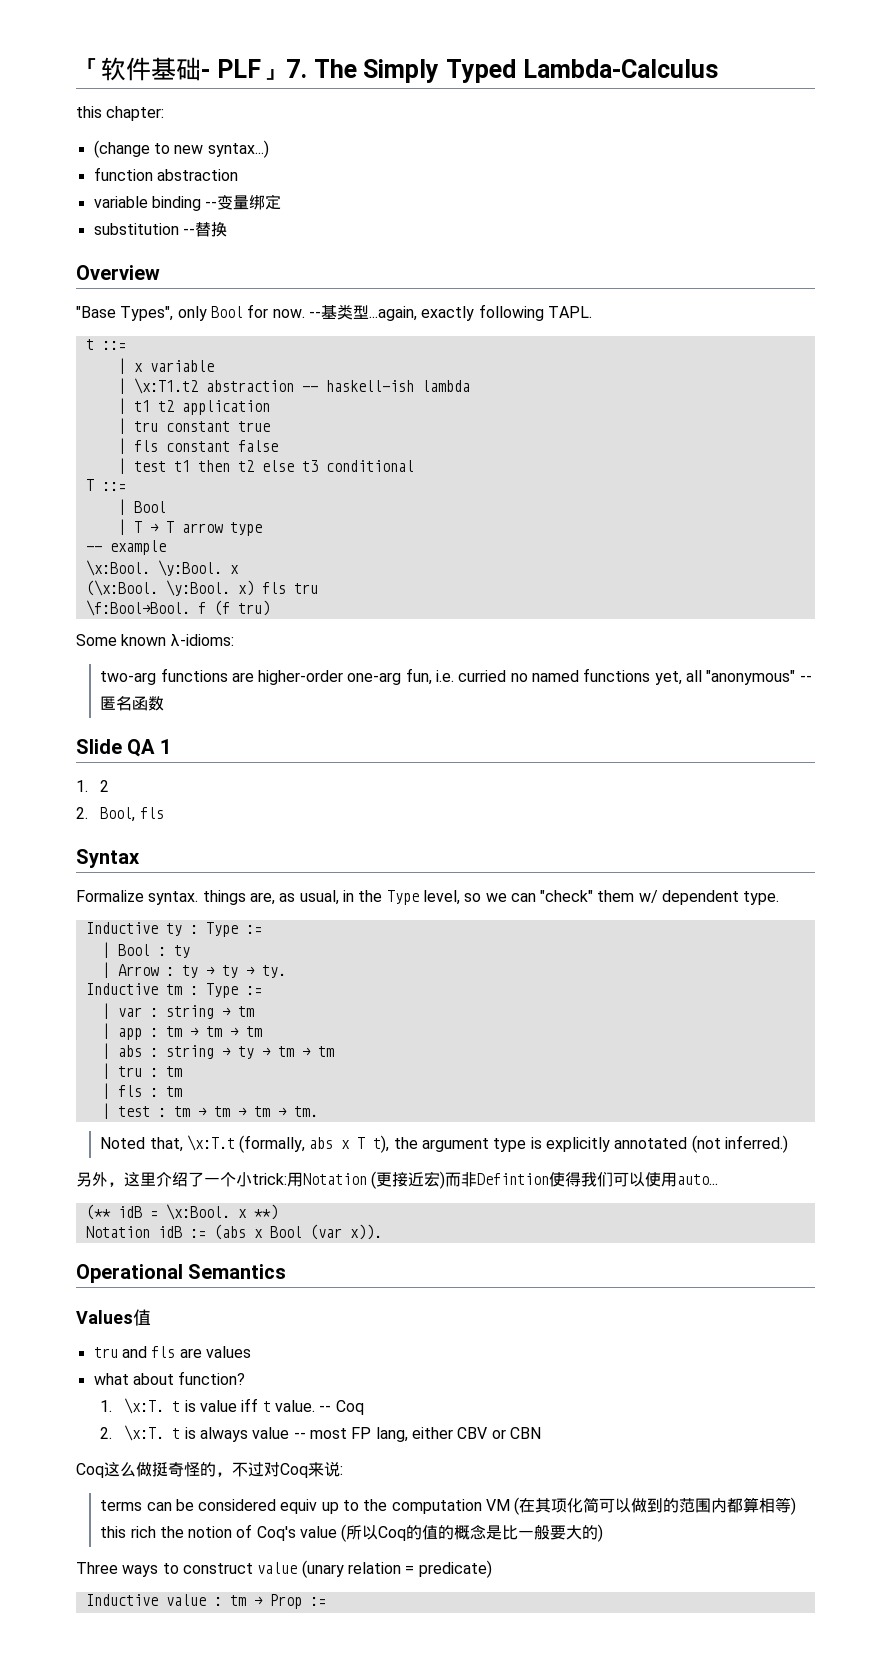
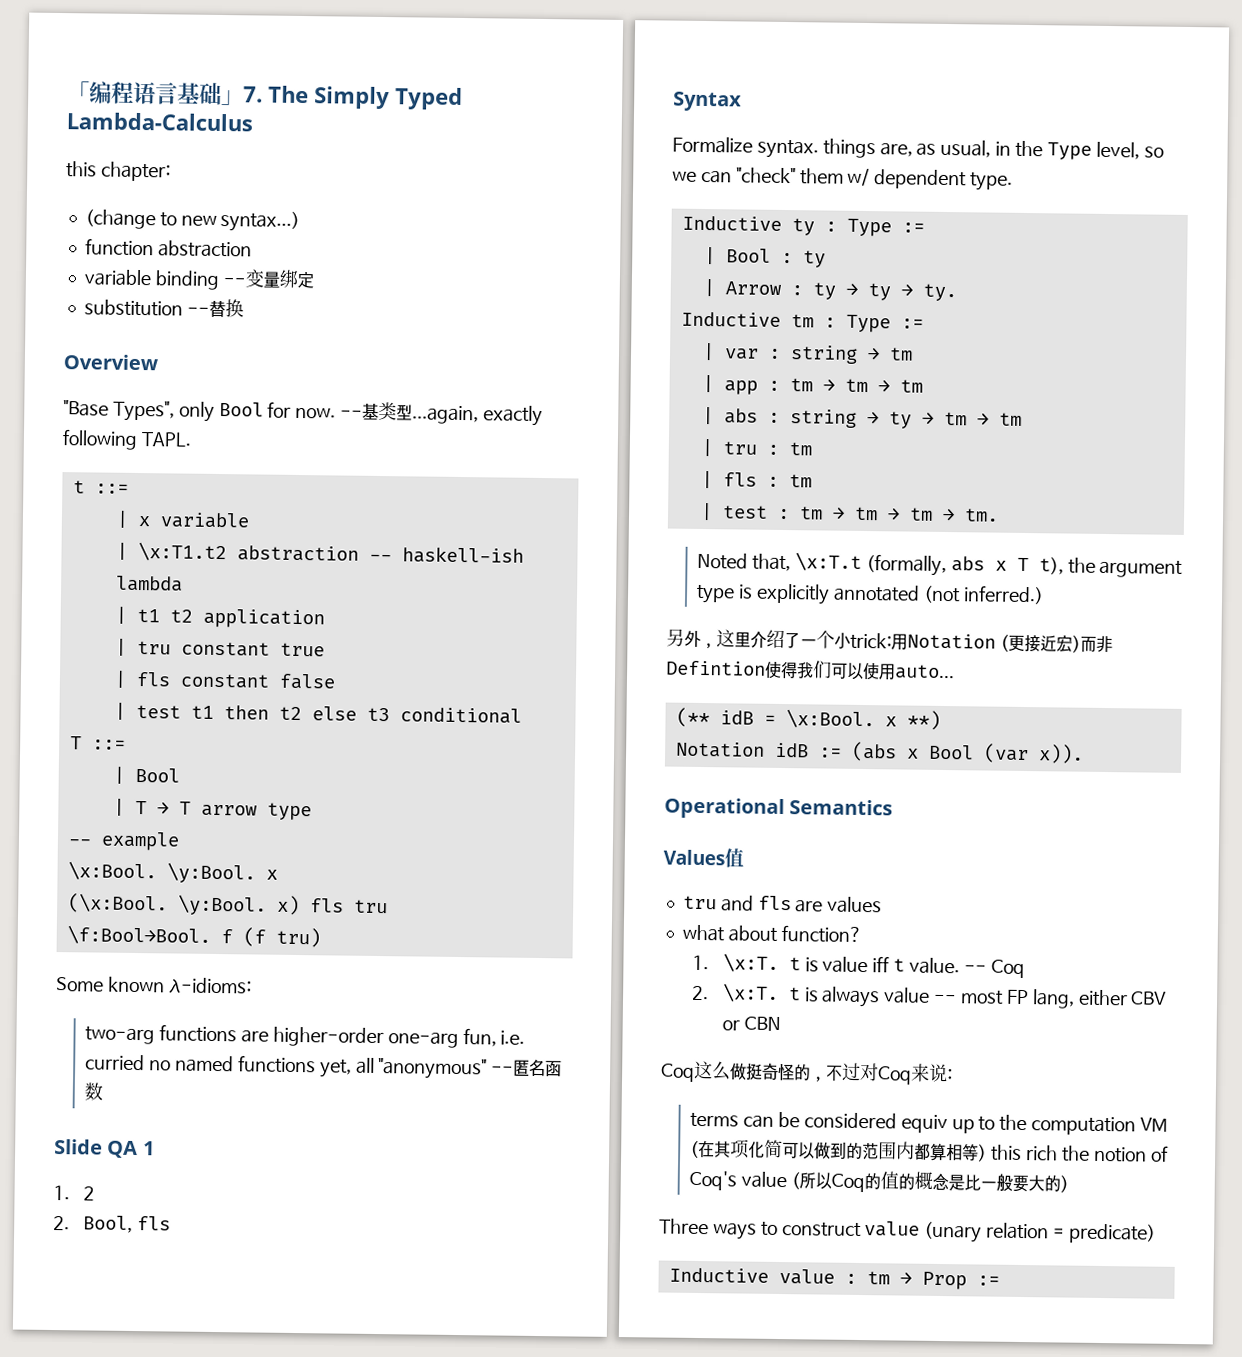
[101,57,261,81] 软件基础- PLF -> [89,81,222,106] 编程语言基础

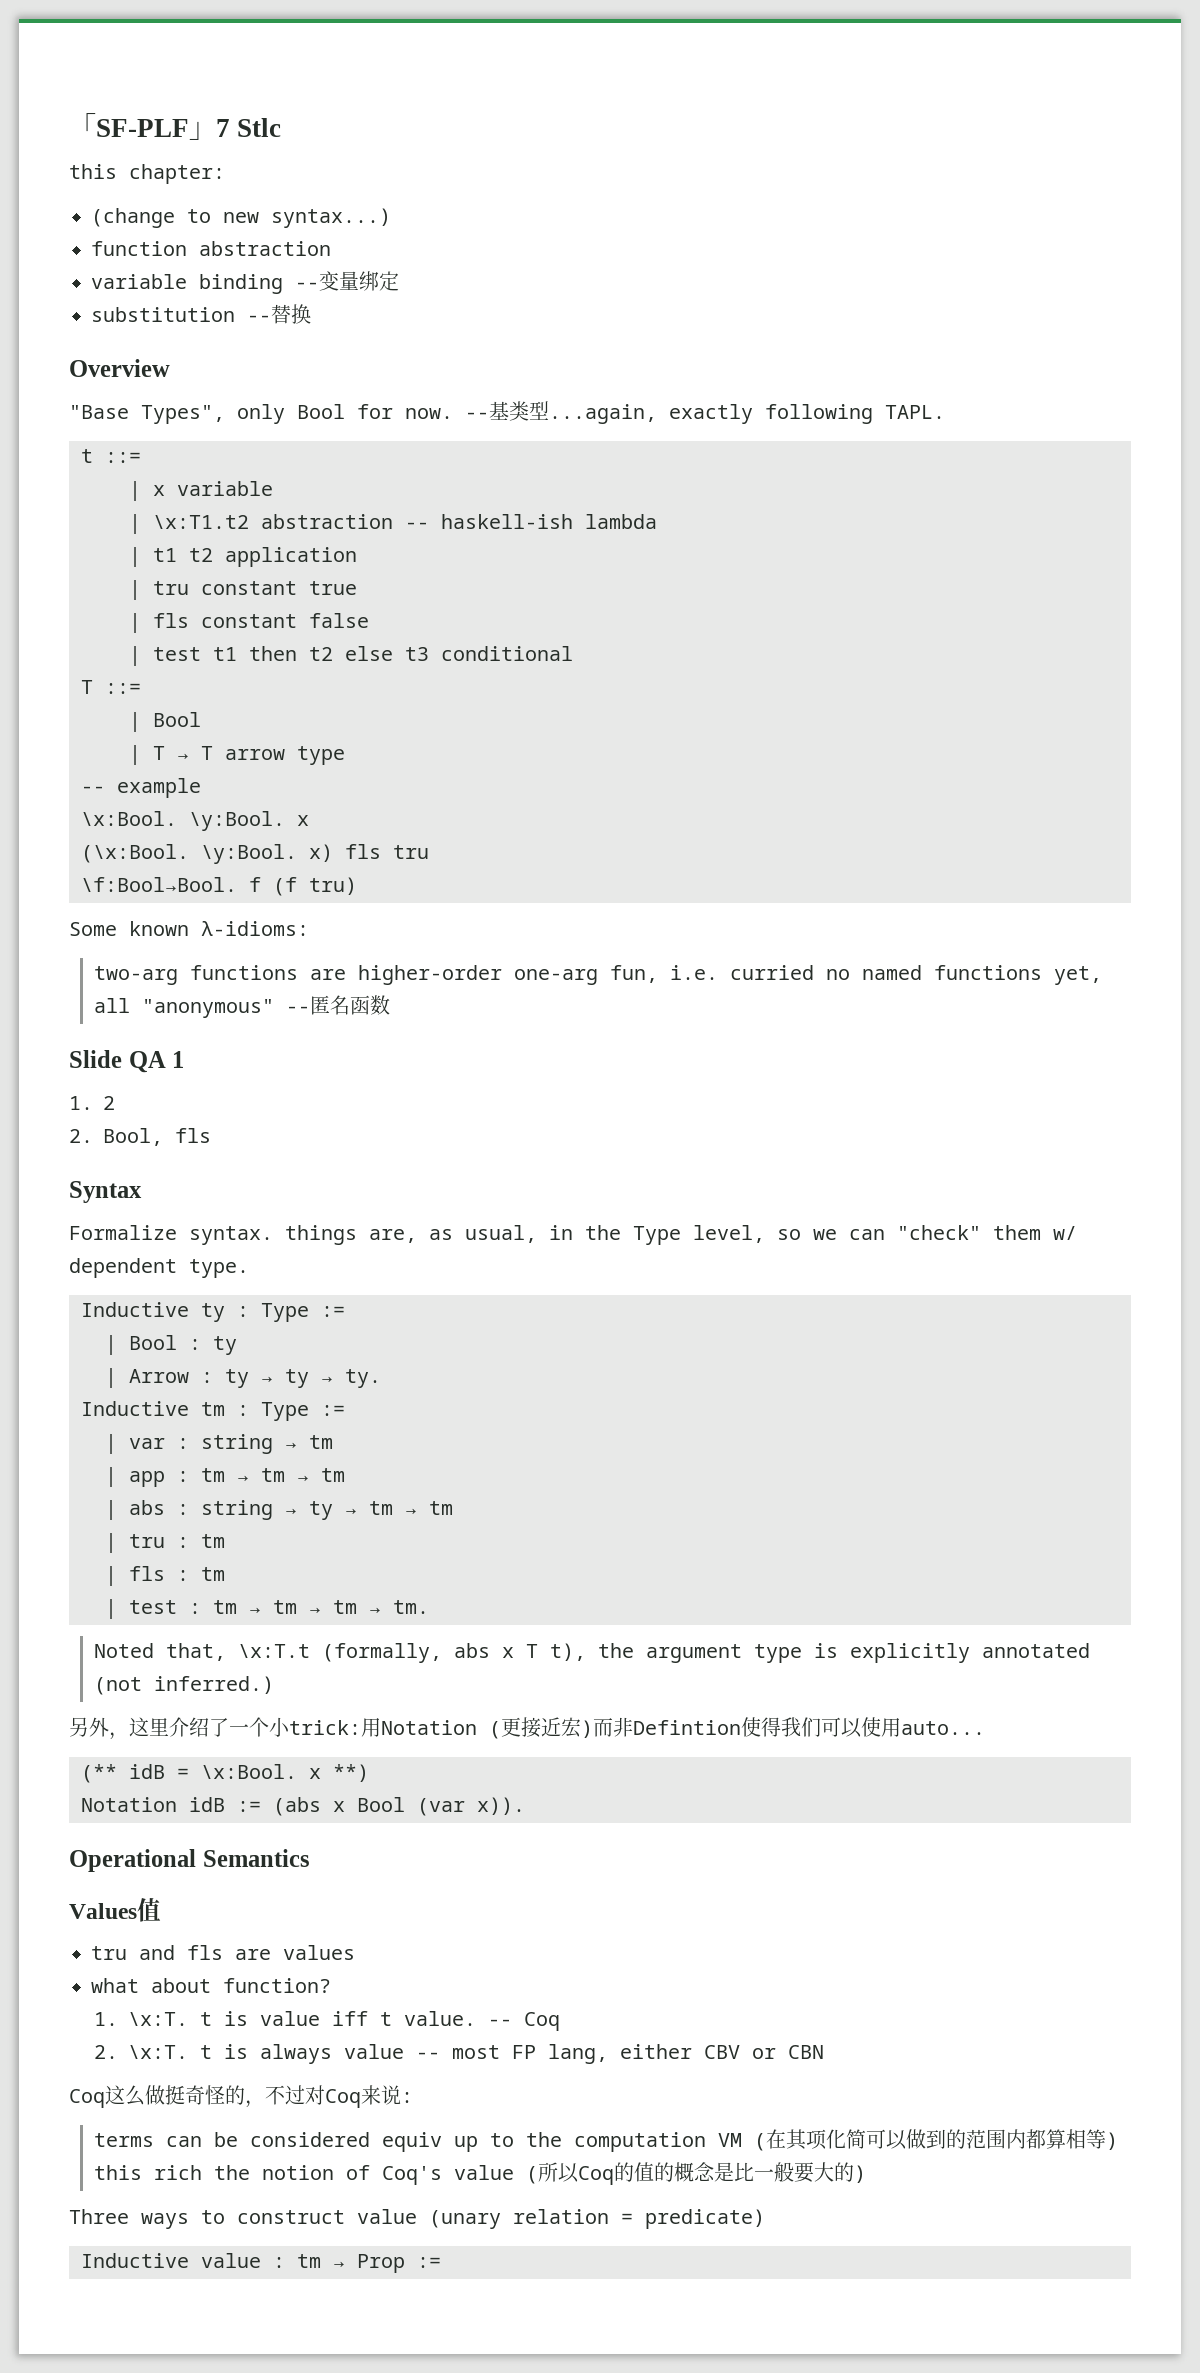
[89,81,463,110] [66,112,253,132] 编程语言基础」7. The Simply Typed Lambda-Calculus -> [96,118,282,140] SF-PLF」7 Stlc

